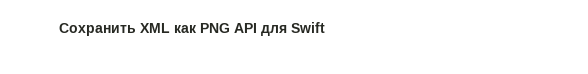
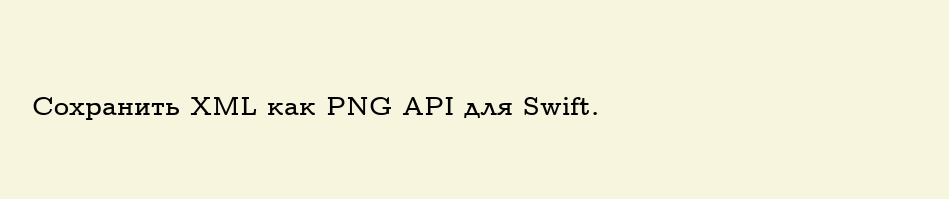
[291,22,325,33] Swift -> [523,97,599,115] Swift.

